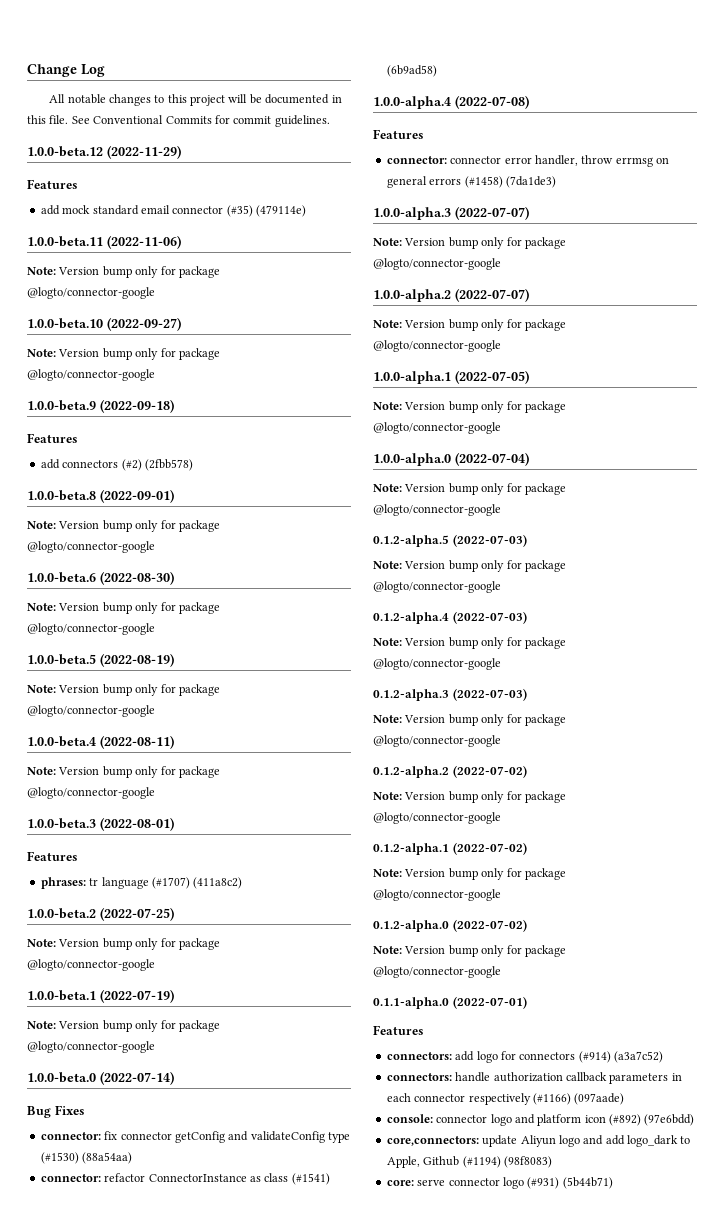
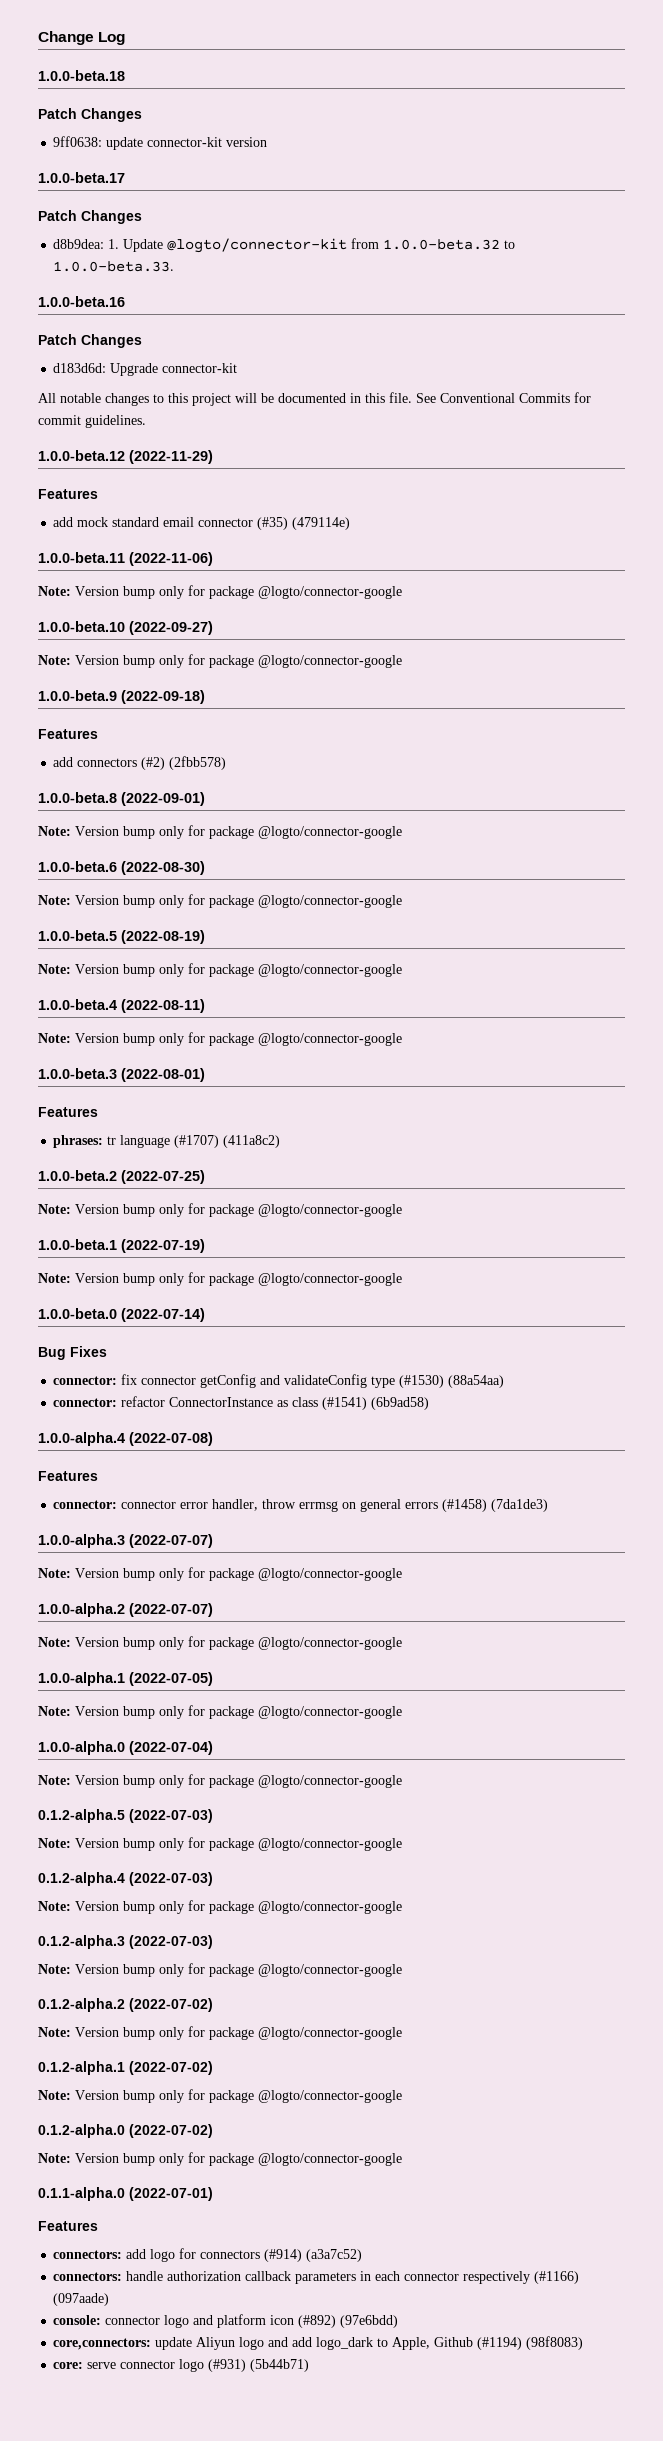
(105, 70) none -> [38,70,125,81] [38,108,142,122] [53,136,268,150] [38,172,125,183] [38,210,142,224] [53,238,516,253] [53,261,175,272] [38,296,125,307] [38,334,142,348] [53,363,238,376] // 1.0.0-beta.18 // Patch Changes // 9ff0638: update connector-kit version // 1.0.0-beta.17 // Patch Changes // d8b9dea: 1. Update @logto/connector-kit from 1.0.0-beta.32 to 1.0.0-beta.33. // 1.0.0-beta.16 // Patch Changes // d183d6d: Upgrade connector-kit

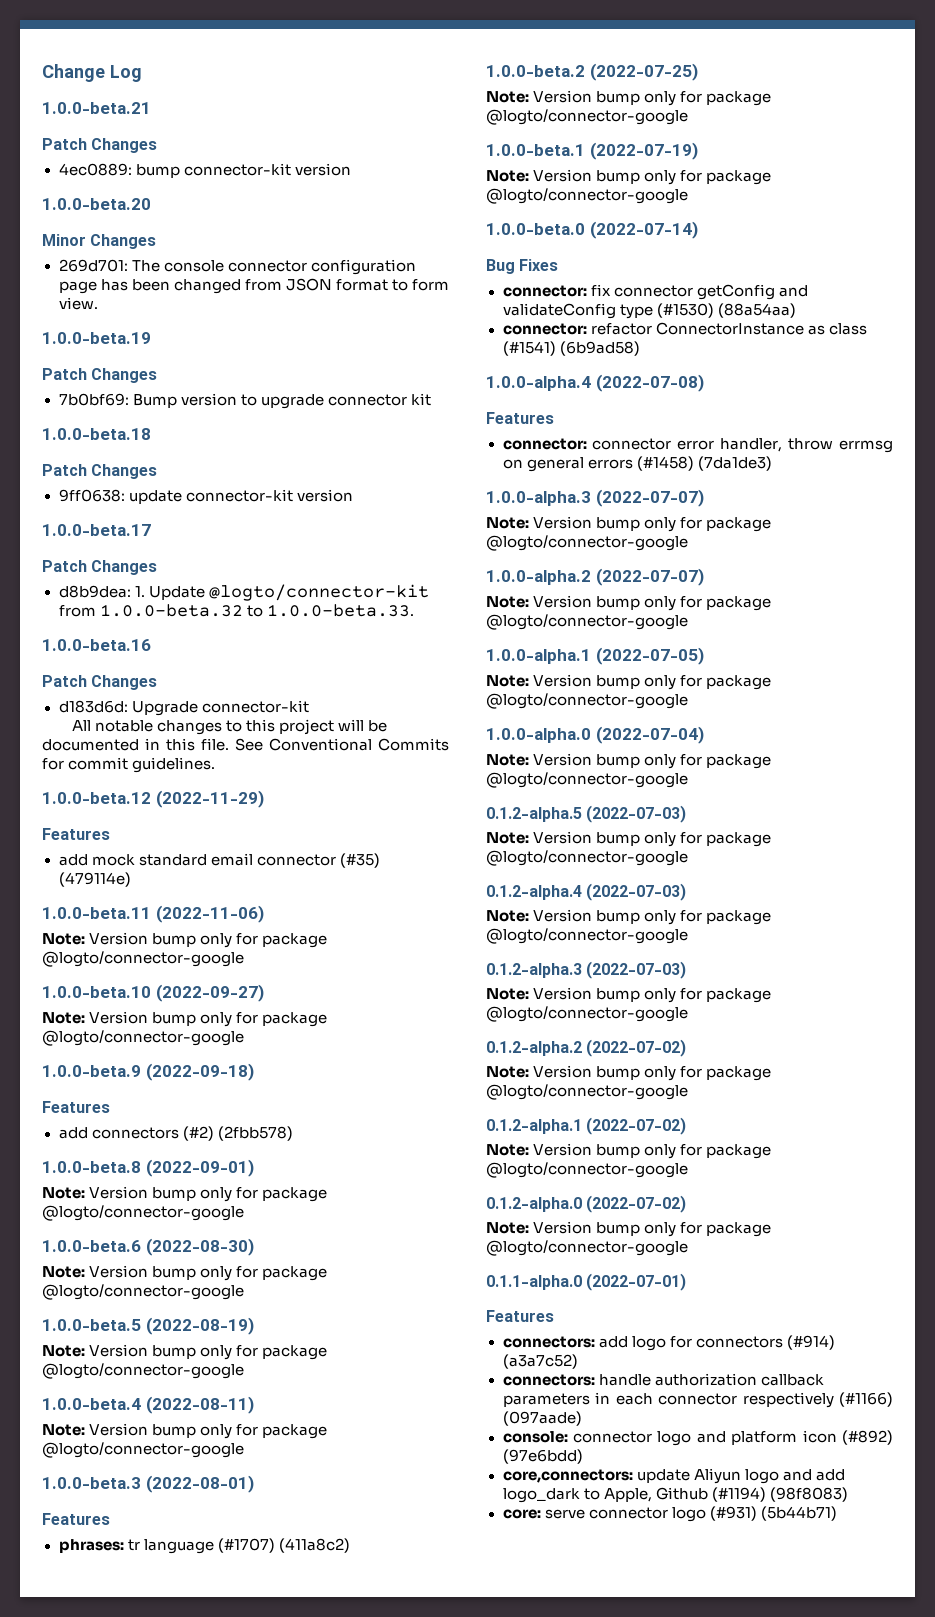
(126, 38) none -> [42,102,151,114] [42,138,158,153] [58,163,351,178] [42,198,151,210] [42,234,157,249] [58,259,416,275] [58,278,449,294] [58,297,98,310] [42,332,151,344] [42,368,158,383] [58,393,431,409] // 1.0.0-beta.21 // Patch Changes // 4ec0889: bump connector-kit version // 1.0.0-beta.20 // Minor Changes // 269d701: The console connector configuration page has been changed from JSON format to form view. // 1.0.0-beta.19 // Patch Changes // 7b0bf69: Bump version to upgrade connector kit

